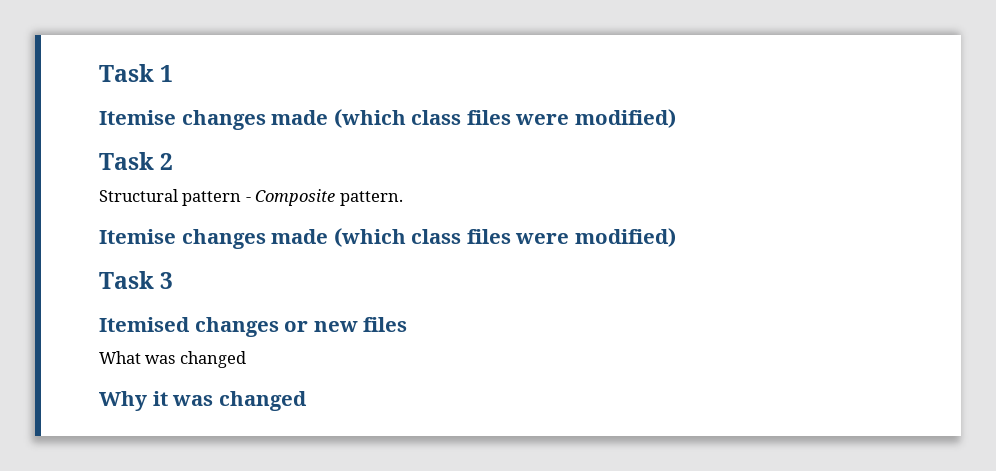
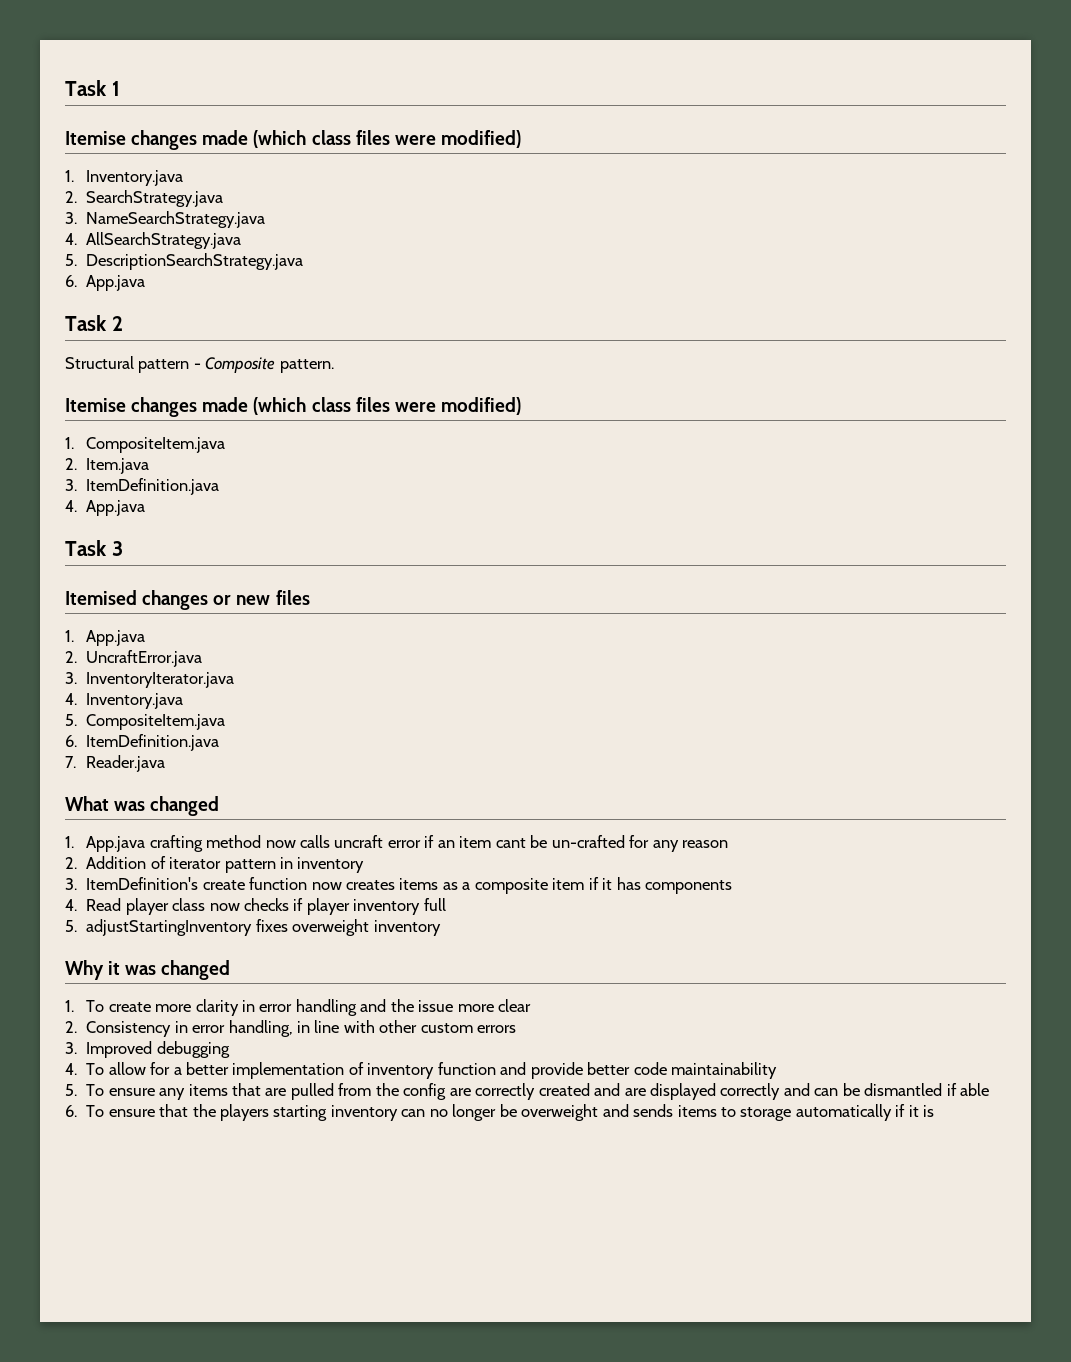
(676, 118) none -> [65,170,184,186] [65,190,224,207] [65,211,266,228] [65,232,242,249] [65,253,304,270] [65,275,146,291] // 1. Inventory.java // 2. SearchStrategy.java // 3. NameSearchStrategy.java // 4. AllSearchStrategy.java // 5. DescriptionSearchStrategy.java // 6. App.java
(676, 237) none -> [65,437,226,453] [65,458,150,474] [65,478,220,495] [65,500,146,516] // 1. CompositeItem.java // 2. Item.java // 3. ItemDefinition.java // 4. App.java
[99,351,246,368] [99,391,307,411] What was changed // Why it was changed -> [65,630,146,646] [65,650,203,667] [65,672,235,688] [65,693,184,709] [65,714,226,730] [65,734,220,751] [65,755,166,772] [65,796,220,816] [65,835,728,852] [65,856,365,873] [65,877,733,894] [65,898,446,915] [65,919,441,936] [65,960,231,980] [65,999,532,1016] [65,1020,517,1037] [65,1041,230,1058] [65,1062,778,1079] [65,1083,990,1100] [65,1104,935,1121] 1. App.java // 2. UncraftError.java // 3. InventoryIterator.java // 4. Inventory.java // 5. CompositeItem.java // 6. ItemDefinition.java // 7. Reader.java // What was changed // 1. App.java crafting method now calls uncraft error if an item cant be un-crafted for any reason // 2. Addition of iterator pattern in inventory // 3. ItemDefinition's create function now creates items as a composite item if it has components // 4. Read player class now checks if player inventory full // 5. adjustStartingInventory fixes overweight inventory // Why it was changed // 1. To create more clarity in error handling and the issue more clear // 2. Consistency in error handling, in line with other custom errors // 3. Improved debugging // 4. To allow for a better implementation of inventory function and provide better code maintainability // 5. To ensure any items that are pulled from the config are correctly created and are displayed correctly and can be dismantled if able // 6. To ensure that the players starting inventory can no longer be overweight and sends items to storage automatically if it is

